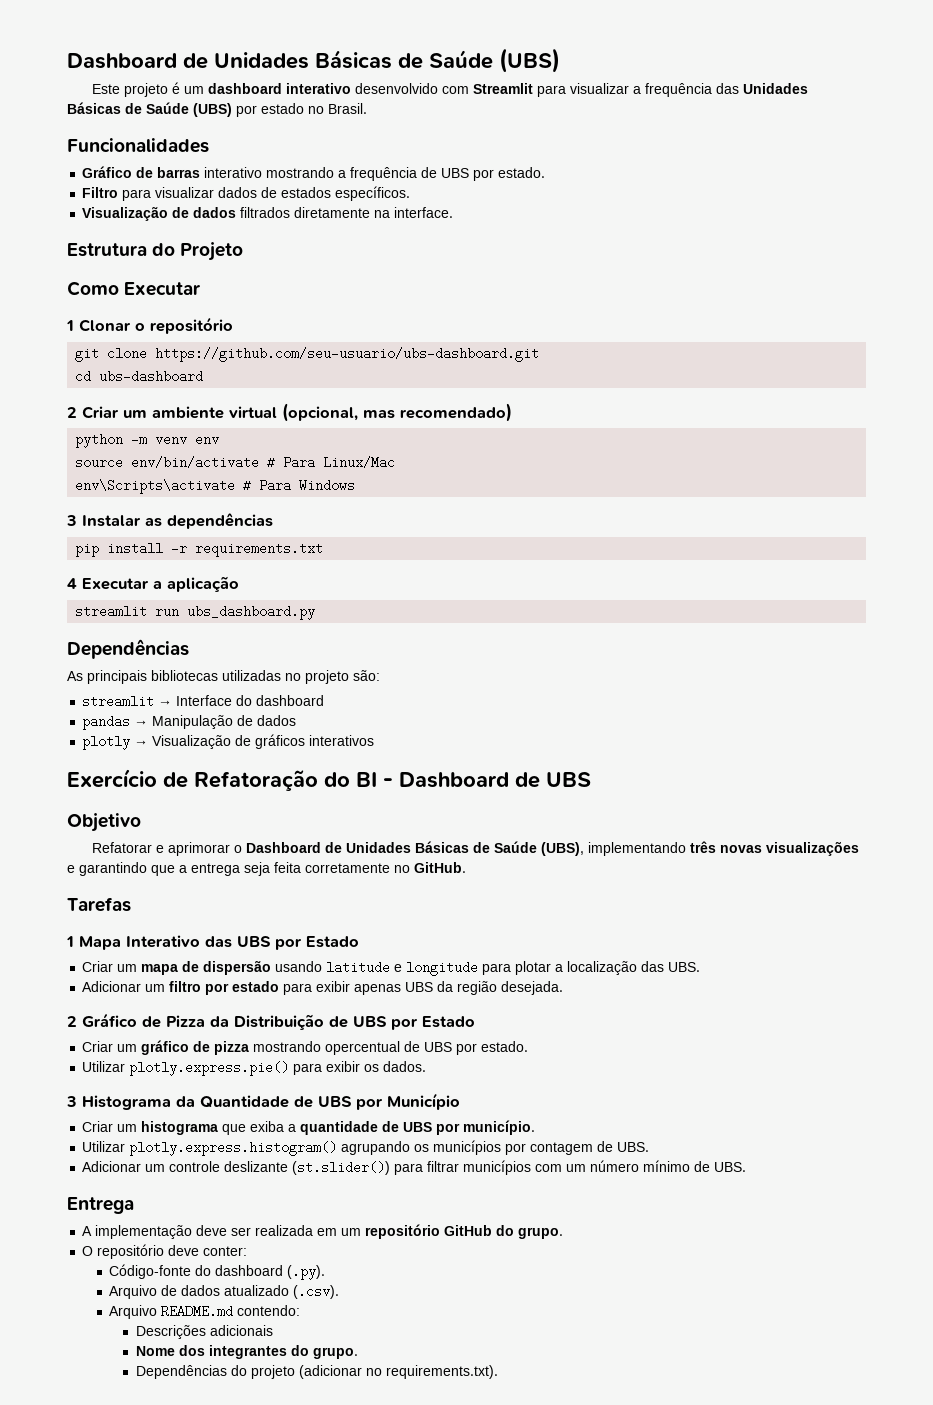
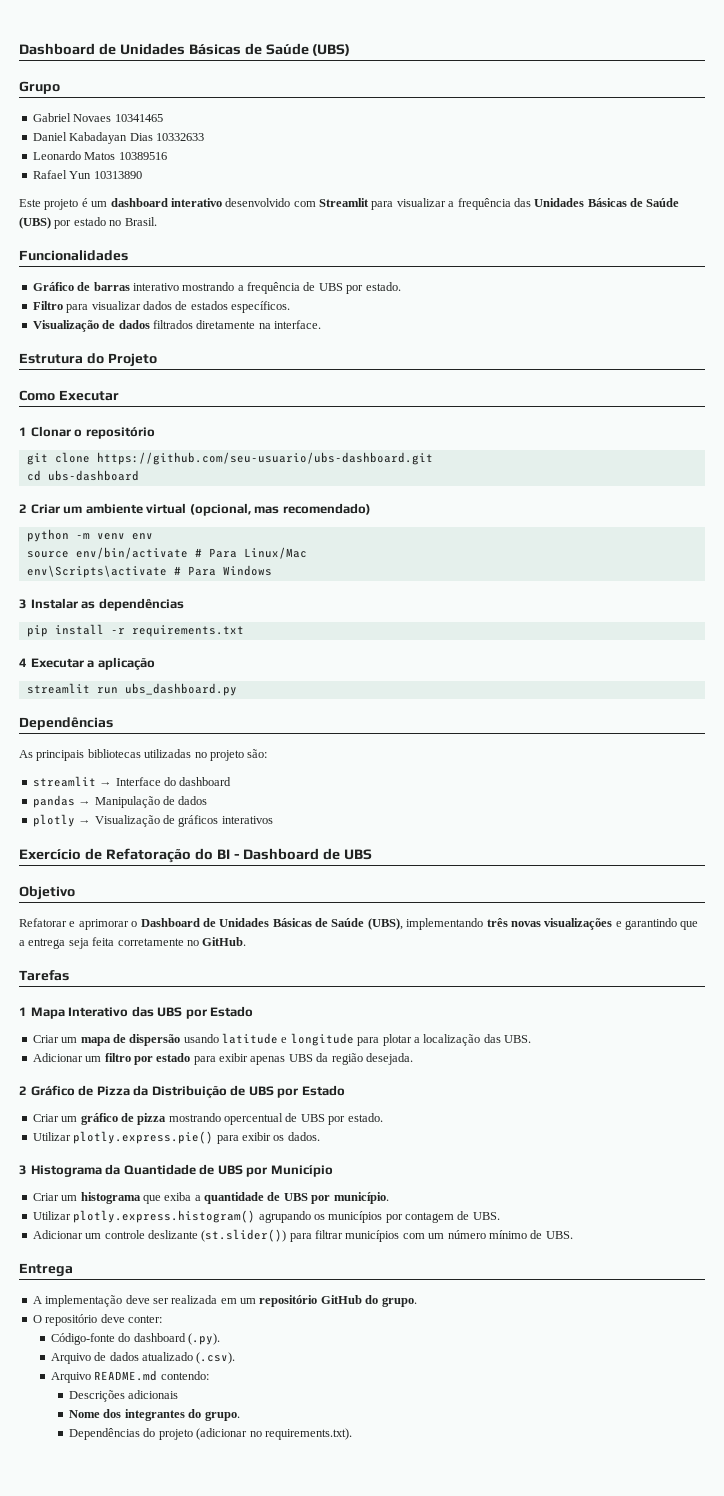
(560, 60) none -> [19,81,60,94] [32,113,163,122] [32,132,204,144] [32,151,167,160] [32,170,142,179] // Grupo // Gabriel Novaes 10341465 // Daniel Kabadayan Dias 10332633 // Leonardo Matos 10389516 // Rafael Yun 10313890

